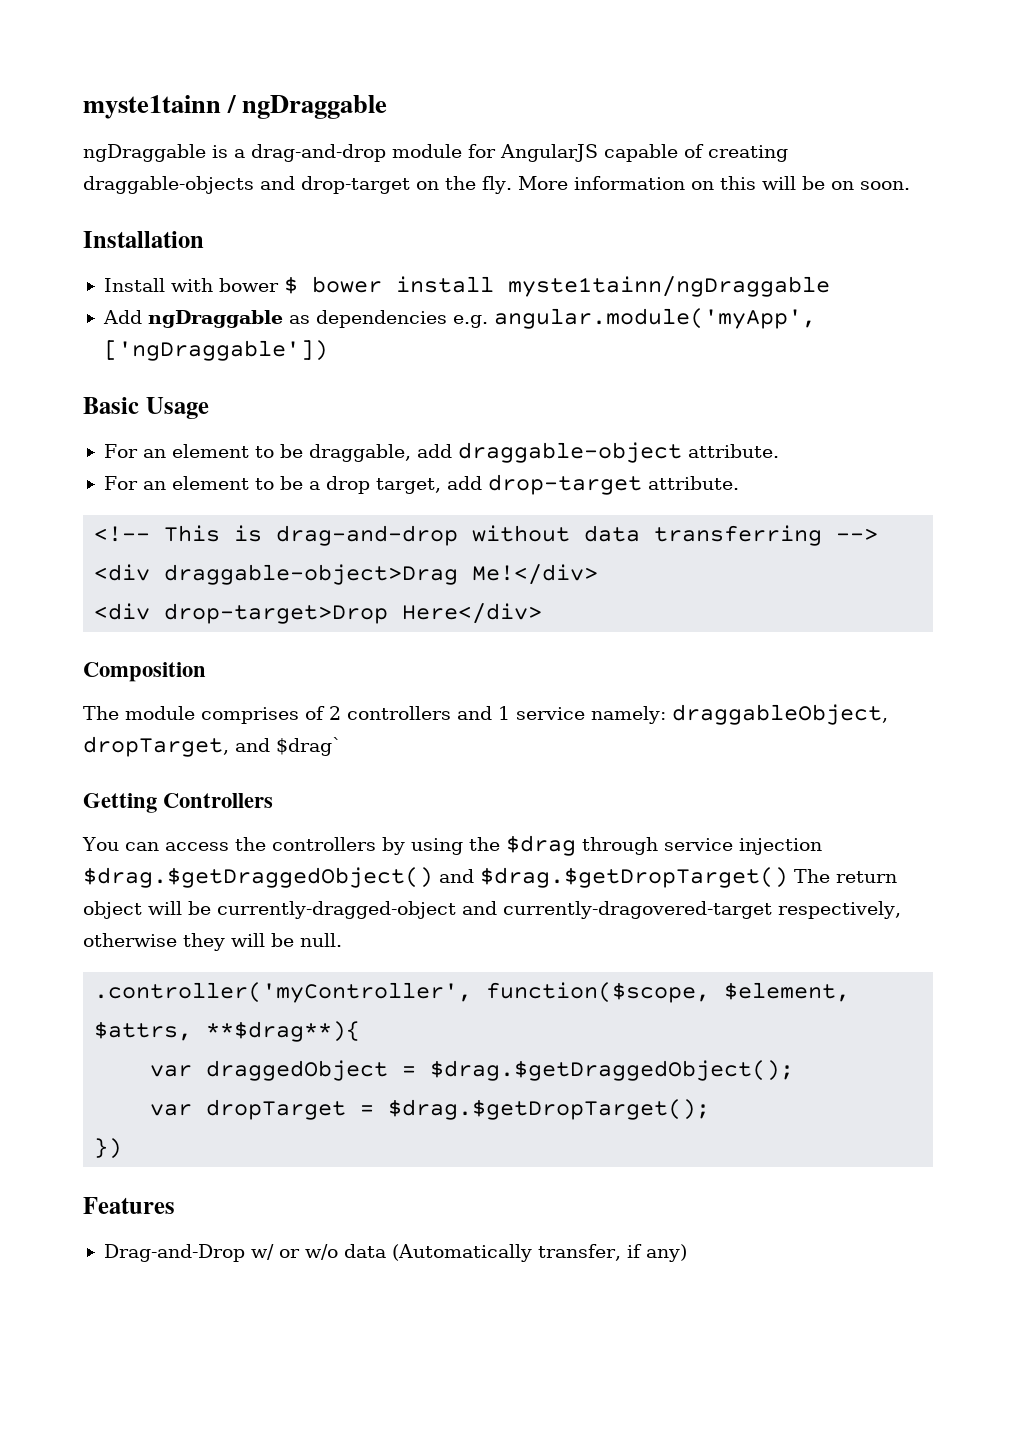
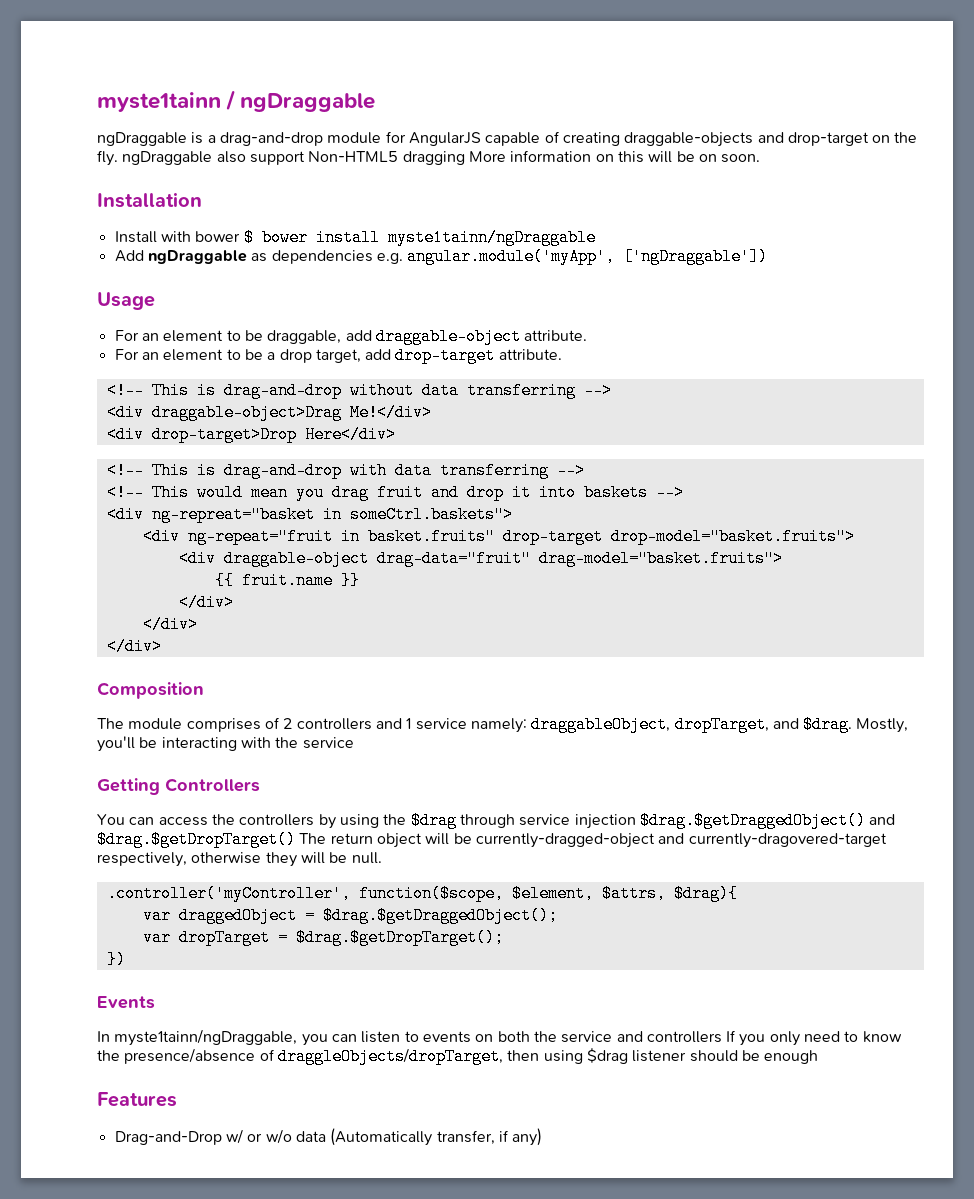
(512, 185) none -> [122,151,465,165] ngDraggable also support Non-HTML5 dragging
[83,397,139,414] Basic -> (769, 256) none
(543, 613) none -> [106,462,585,479] [106,484,684,501] [106,506,513,523] [142,528,855,545] [178,550,783,567] [214,572,360,589] [178,594,234,611] [142,616,198,633] [106,638,162,655] // <!-- This is drag-and-drop with data transferring --> // <!-- This would mean you drag fruit and drop it into baskets --> // <div ng-repreat="basket in someCtrl.baskets"> // <div ng-repeat="fruit in basket.fruits" drop-target drop-model="basket.fruits"> // <div draggable-object drag-data="fruit" drag-model="basket.fruits"> // {{ fruit.name }} // </div> // </div> // </div>
[276,737,342,756] $drag` -> [803,716,909,733] [97,736,354,752] $drag. Mostly, you'll be interacting with the service
[206,1021,361,1042] **$drag**){ -> [673,885,738,902] $drag){
(123, 1148) none -> [97,996,155,1009] [97,1029,902,1046] [97,1048,819,1065] // Events // In myste1tainn/ngDraggable, you can listen to events on both the service and controllers If you only need to know the presence/absence of draggleObjects/dropTarget, then using $drag listener should be enough

